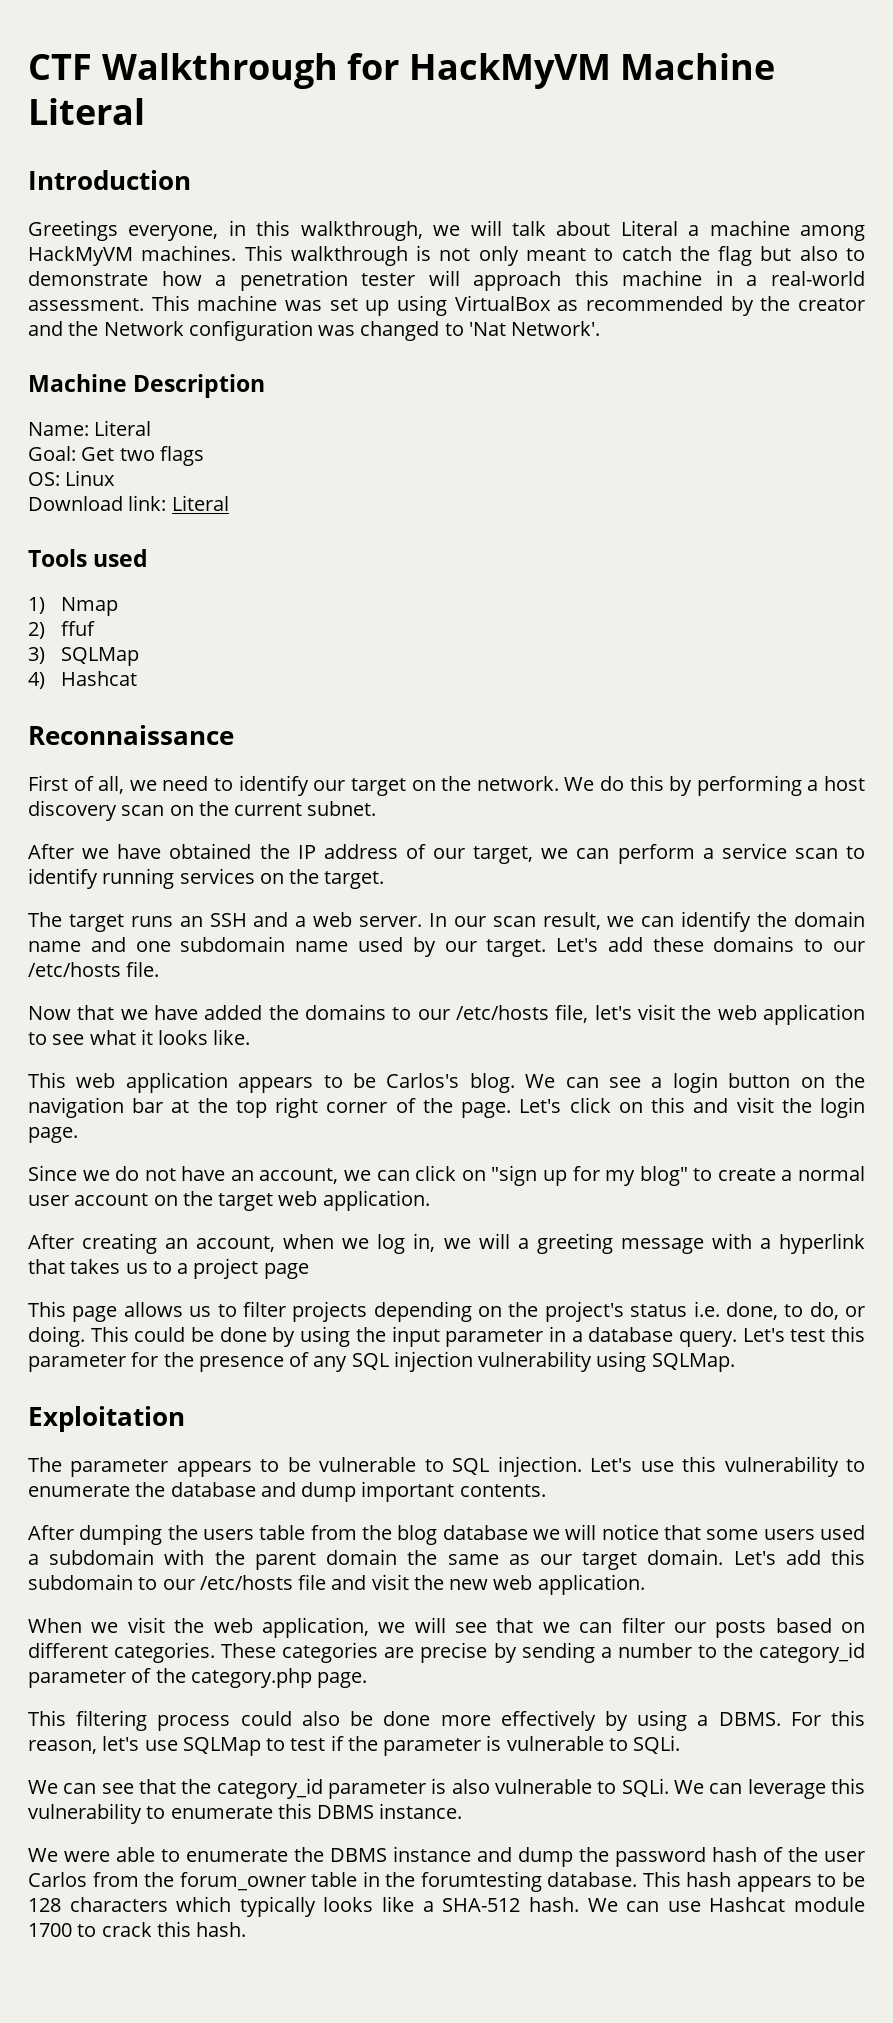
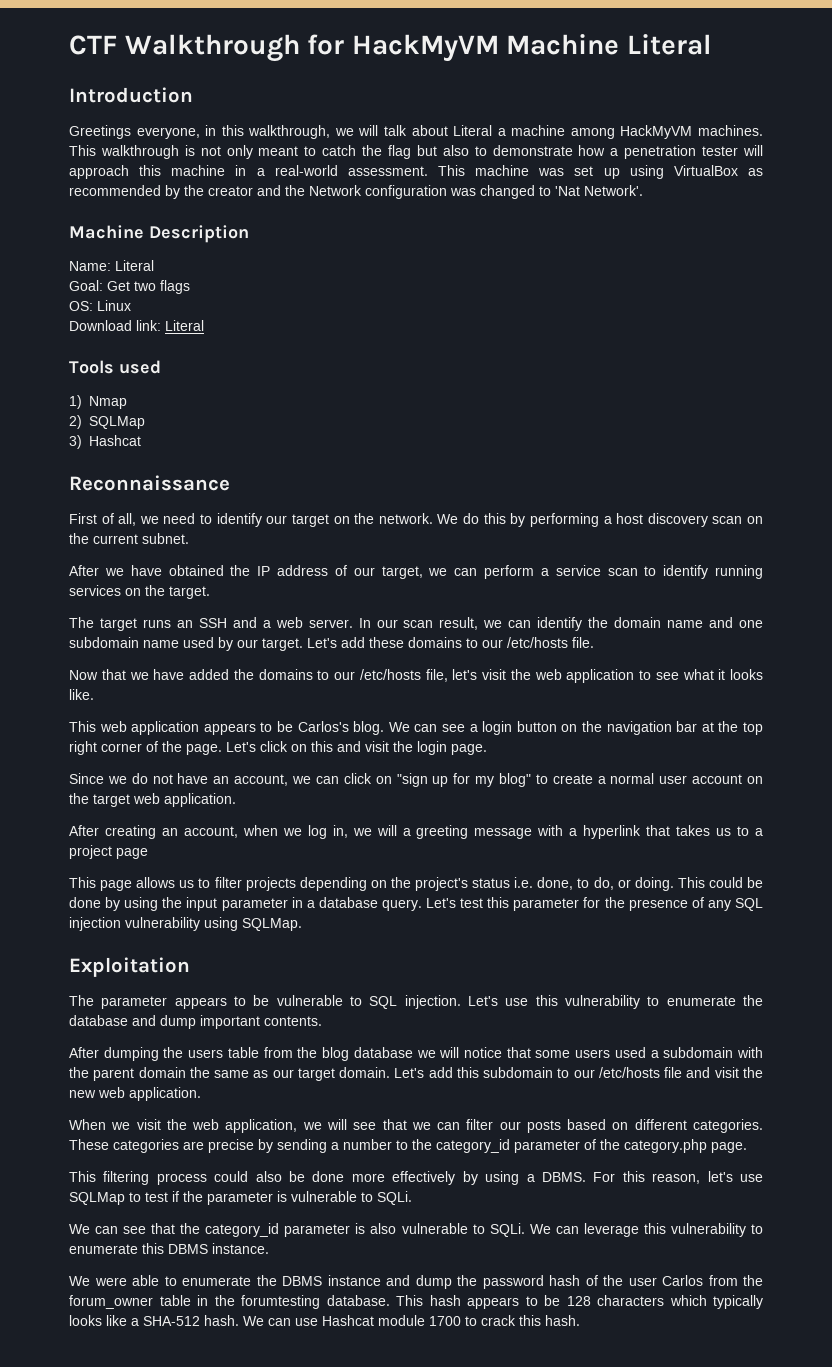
[60,621,95,636] [28,647,45,664] ffuf // 3) -> (82, 422) none
[28,672,45,689] 4) -> [69,435,82,449] 3)

